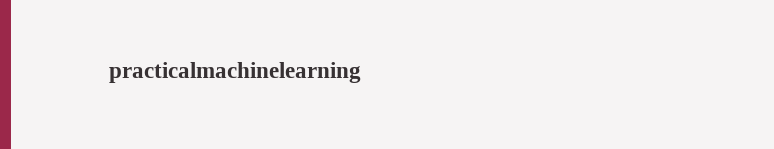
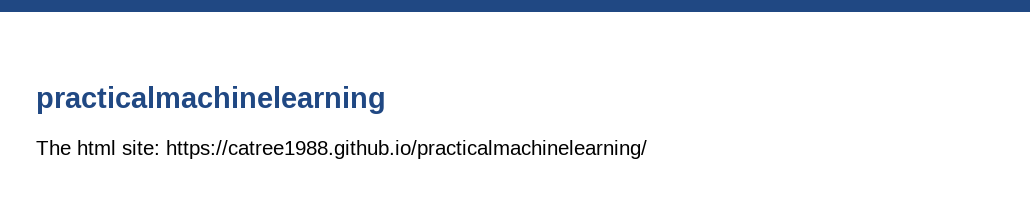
(361, 72) none -> [36,140,647,159] // The html site: https://catree1988.github.io/practicalmachinelearning/

